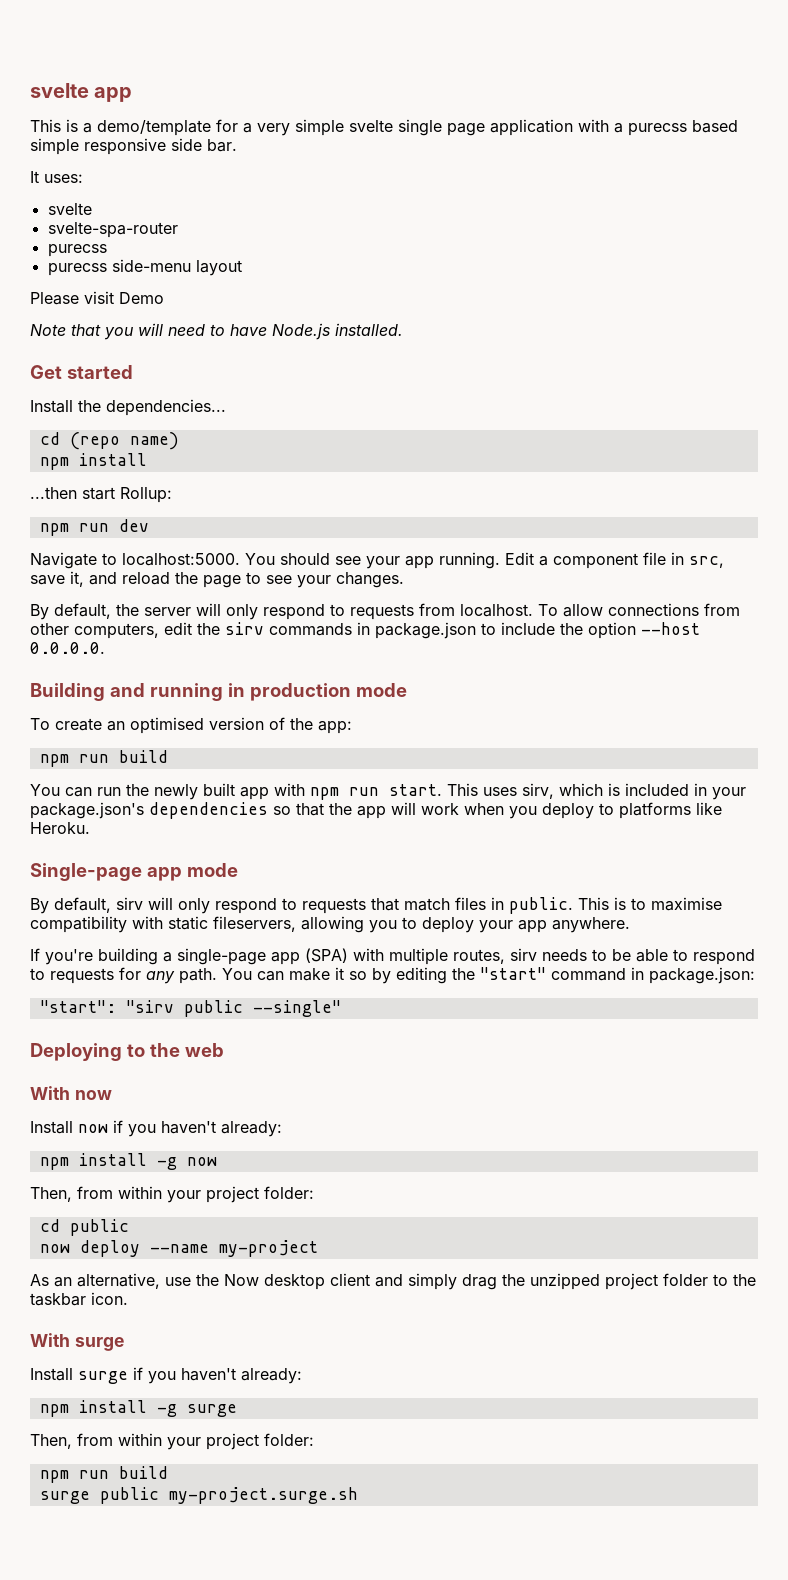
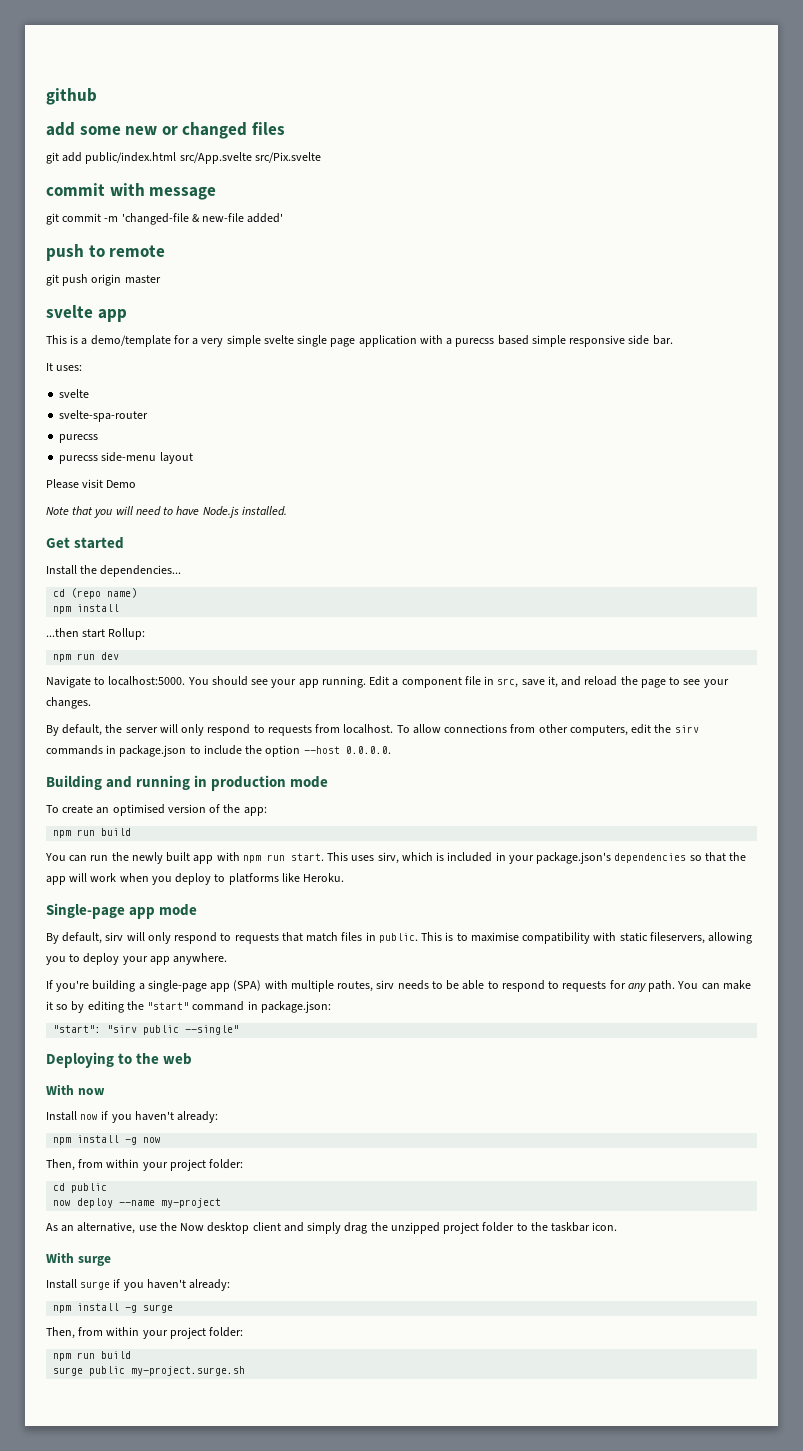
(30, 90) none -> [46,88,97,105] [46,122,285,139] [46,152,321,164] [46,183,217,200] [46,213,284,225] [46,244,166,261] [46,274,161,286] github // add some new or changed files // git add public/index.html src/App.svelte src/Pix.svelte // commit with message // git commit -m 'changed-file & new-file added' // push to remote // git push origin master //

